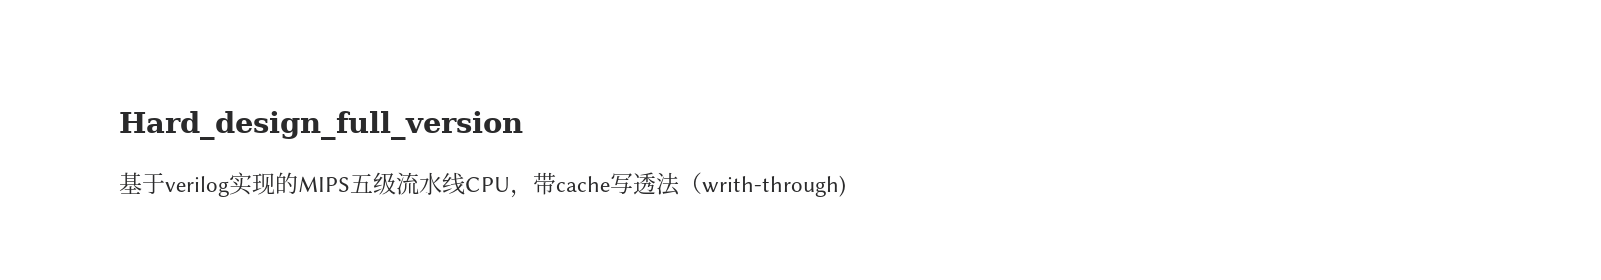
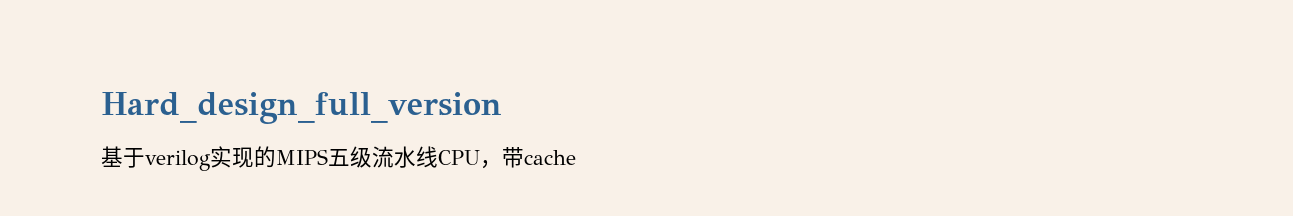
[610,172,846,197] 写透法（writh-through) -> (576, 157) none

